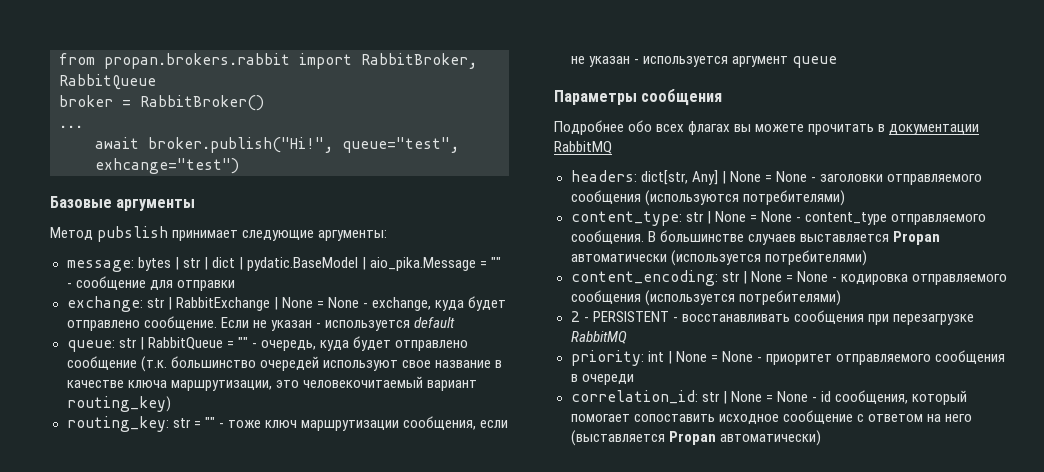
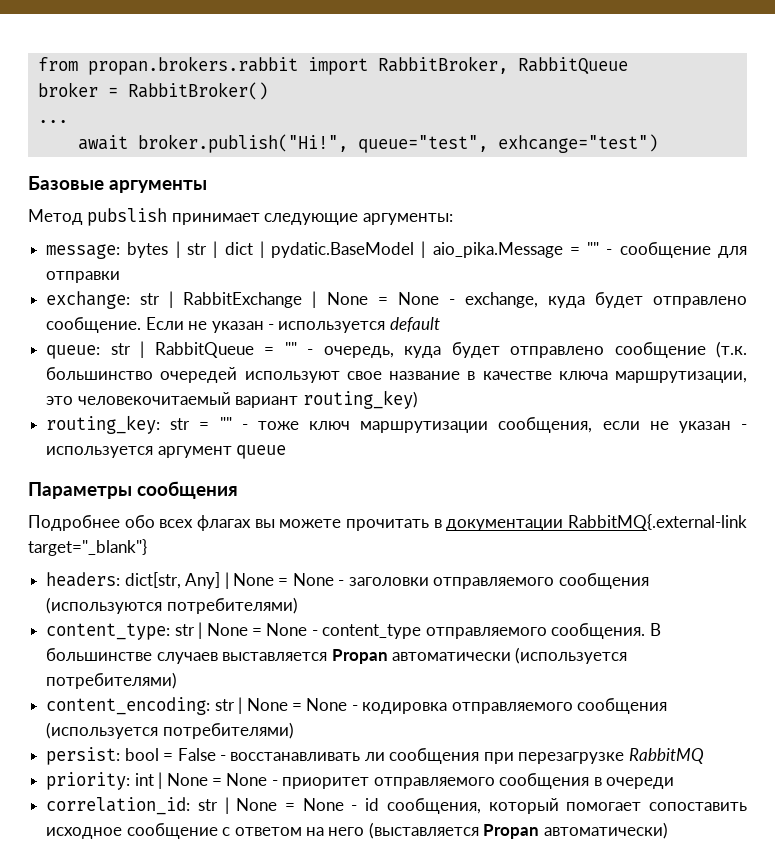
[554,141,612,154] RabbitMQ -> [567,514,747,531] [28,539,147,556] RabbitMQ{.external-link target="_blank"}
[570,311,669,322] 2 - PERSISTENT -> [46,747,216,765] persist: bool = False
(790, 318) none -> [364,752,385,761] ли

